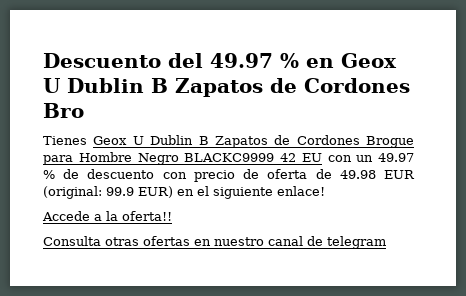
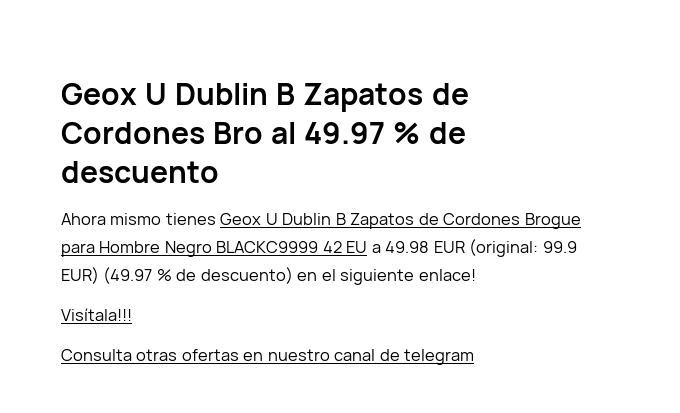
[43,53,334,68] Descuento del 49.97 % en -> (61, 94) none
[43,136,87,145] // Tienes -> [271,122,466,144] [61,161,219,183] [61,213,216,225] al 49.97 % de descuento // Ahora mismo tienes
[327,153,414,162] [43,169,332,182] con un 49.97 % de descuento con precio de oferta de -> [371,244,381,253] a
(173, 192) none -> [103,267,293,284] (49.97 % de descuento)
[42,211,172,221] Accede a la oferta!! -> [61,308,132,321] Visítala!!!

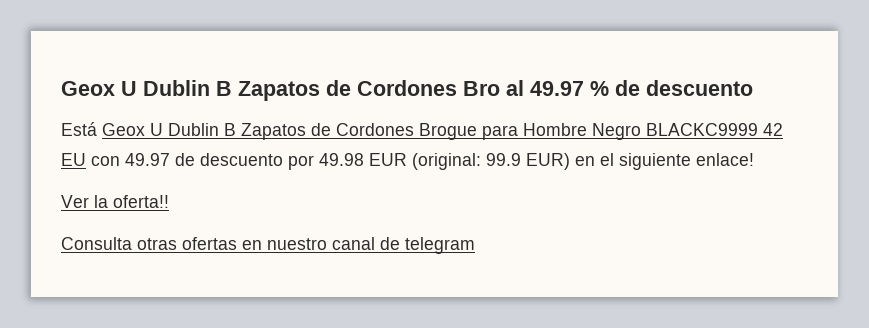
[61,213,216,225] Ahora mismo tienes -> [61,122,97,136] Está
[371,244,381,253] a -> [91,153,314,170] con 49.97 de descuento por
[103,267,293,284] (49.97 % de descuento) -> (570, 161) none
[61,308,132,321] Visítala!!! -> [61,195,169,208] Ver la oferta!!

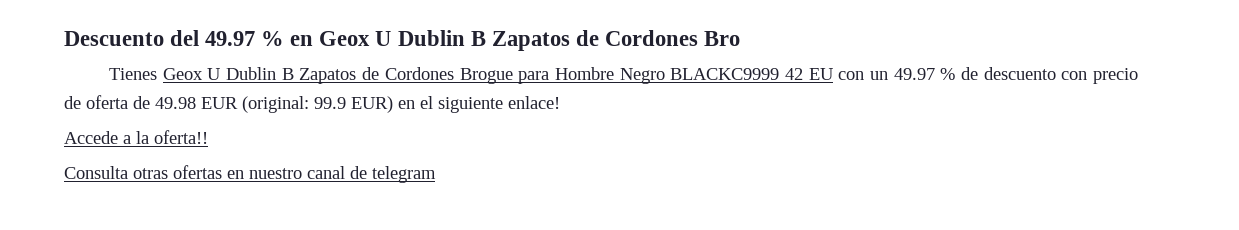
(61, 88) none -> [64,30,314,46] Descuento del 49.97 % en
[506,80,753,96] [61,122,97,136] al 49.97 % de descuento // Está -> [109,68,158,80] // Tienes
[125,153,314,170] 49.97 de descuento por -> [869,67,1139,84] [64,95,150,109] un 49.97 % de descuento con precio de oferta de
[61,195,89,208] Ver -> [64,131,131,144] Accede a

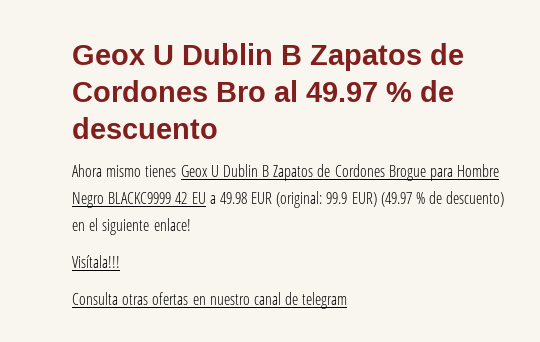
[64,30,314,46] Descuento del 49.97 % en -> (72, 55) none
[109,68,158,80] // Tienes -> [274,80,454,102] [72,117,218,139] [72,164,177,177] al 49.97 % de descuento // Ahora mismo tienes
[838,67,1139,84] [64,95,150,109] con un 49.97 % de descuento con precio de oferta de -> [209,195,216,204] a
(393, 104) none -> [380,191,505,207] (49.97 % de descuento)
[64,130,208,144] Accede a la oferta!! -> [72,255,120,268] Visítala!!!

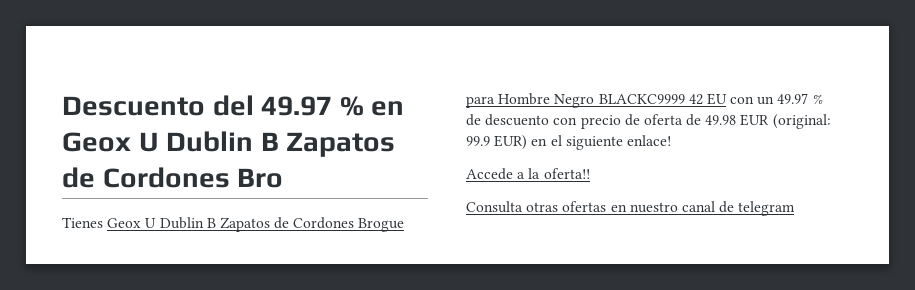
(72, 55) none -> [62,95,405,116] Descuento del 49.97 % en
[274,80,454,102] [72,117,218,139] [72,164,177,177] al 49.97 % de descuento // Ahora mismo tienes -> [62,217,103,228] // Tienes
[209,195,216,204] a -> [730,93,823,105] [466,114,702,129] con un 49.97 % de descuento con precio de oferta de
[380,191,505,207] (49.97 % de descuento) -> (528, 142) none
[72,255,120,268] Visítala!!! -> [466,168,590,180] Accede a la oferta!!

